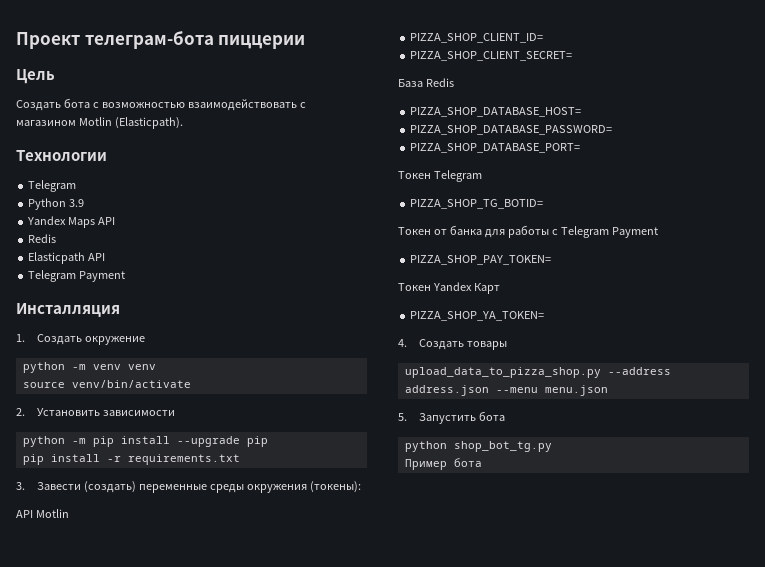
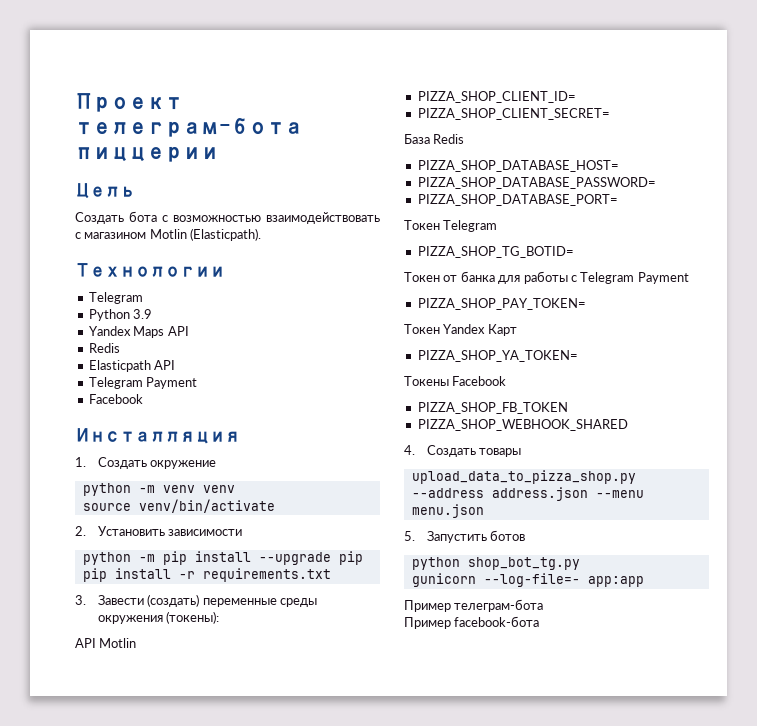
(126, 276) none -> [88,394,143,404] // Facebook
(545, 316) none -> [404,376,507,386] [417,402,568,414] [417,419,628,431] // Токены Facebook // PIZZA_SHOP_FB_TOKEN // PIZZA_SHOP_WEBHOOK_SHARED
[479,411,506,421] бота -> [490,530,526,541] ботов
[404,458,482,470] Пример бота -> [411,573,644,587] [404,599,544,612] [404,616,540,629] gunicorn --log-file=- app:app // Пример телеграм-бота // Пример facebook-бота

